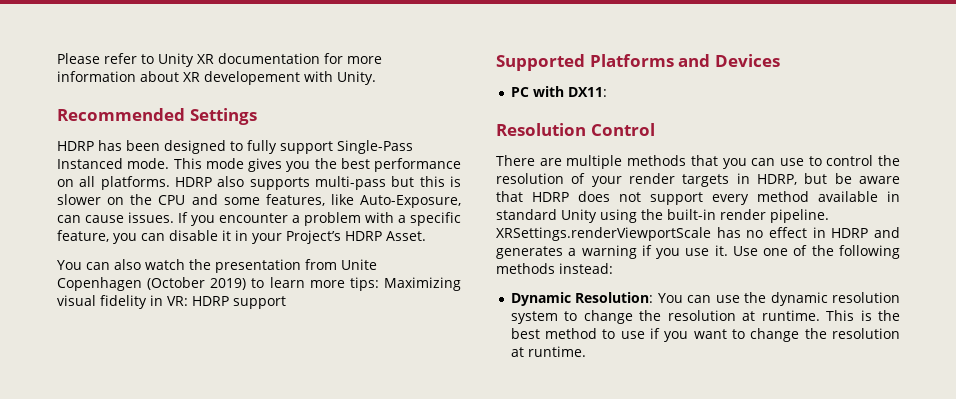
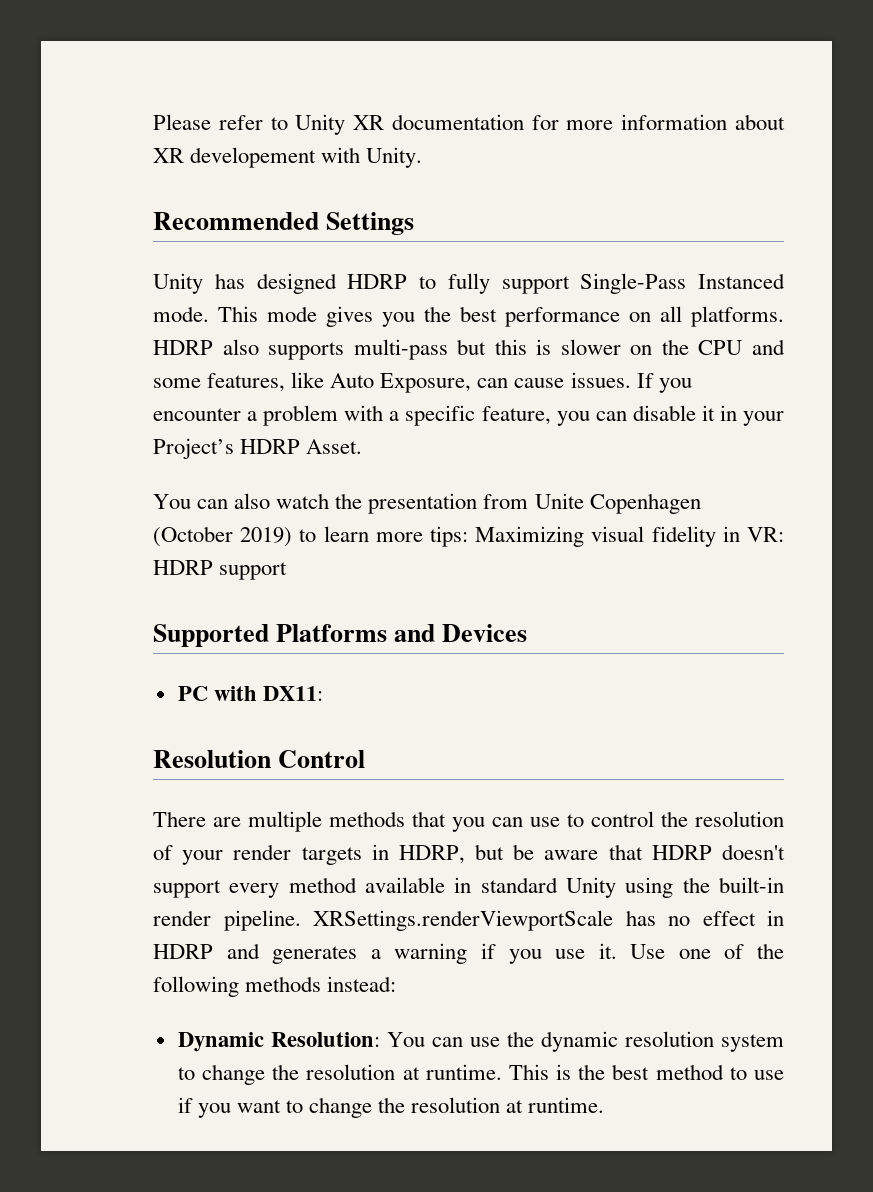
[57,140,226,154] HDRP has been designed -> [153,273,408,294] Unity has designed HDRP
[360,195,461,208] Auto-Exposure, -> [330,373,472,393] Auto Exposure,
[578,191,641,202] does not -> [722,844,785,860] doesn't

